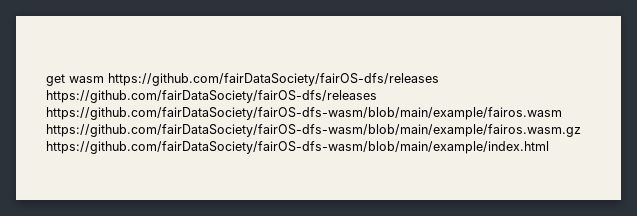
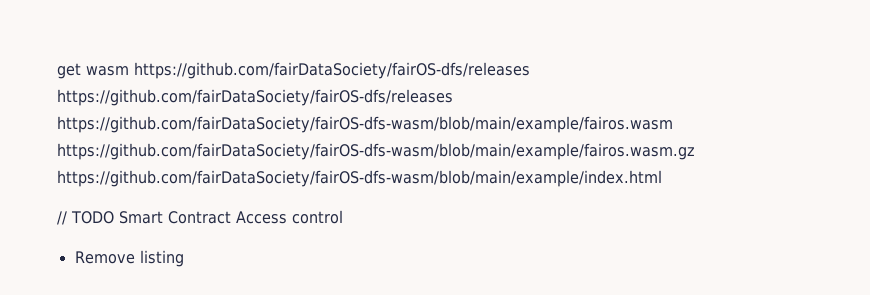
(549, 147) none -> [57,210,343,225] [74,250,184,267] // // TODO Smart Contract Access control // Remove listing

